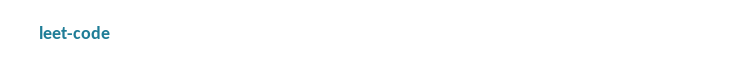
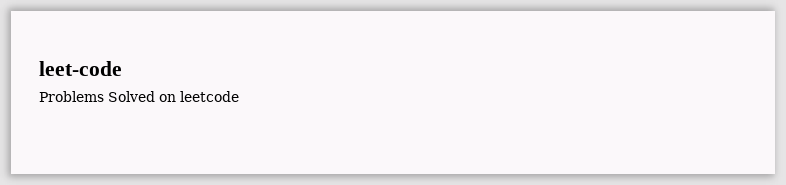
(110, 32) none -> [39,91,239,102] // Problems Solved on leetcode

